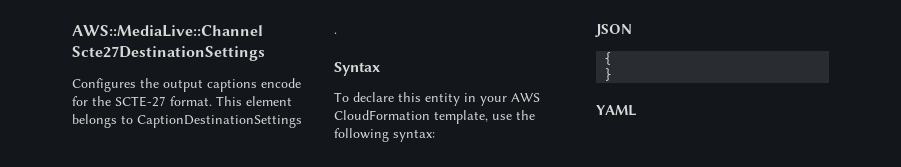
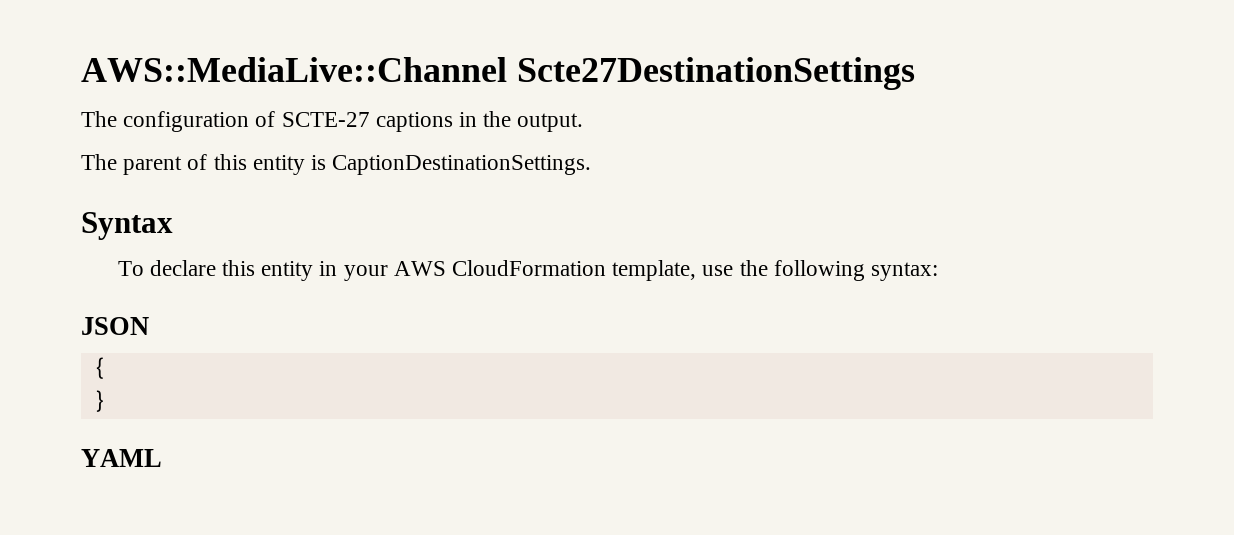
[72,78,301,92] [72,96,292,107] [72,114,302,128] [334,32,337,34] Configures the output captions encode for the SCTE-27 format. This element belongs to CaptionDestinationSettings . -> [81,111,584,132] [81,154,592,175] The configuration of SCTE-27 captions in the output. // The parent of this entity is CaptionDestinationSettings.

